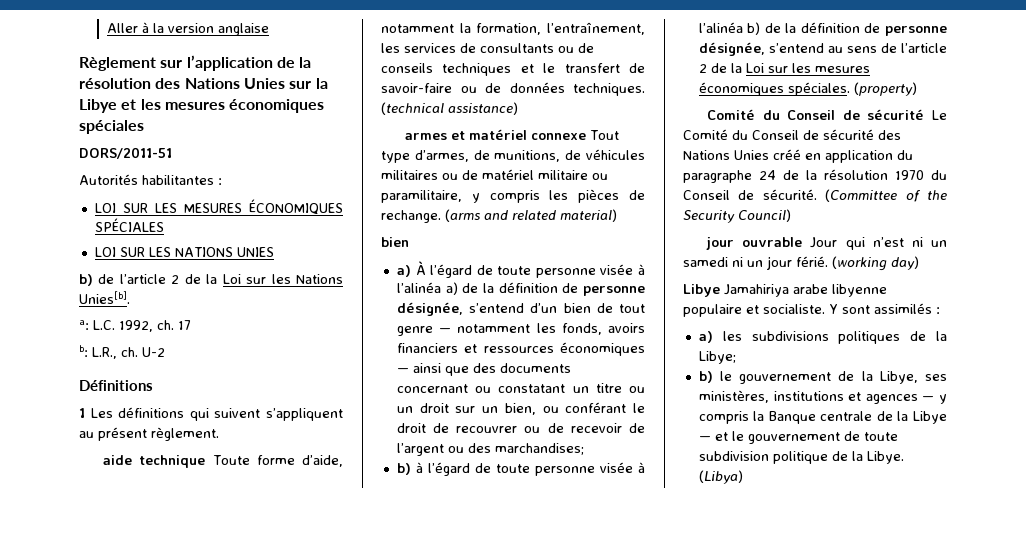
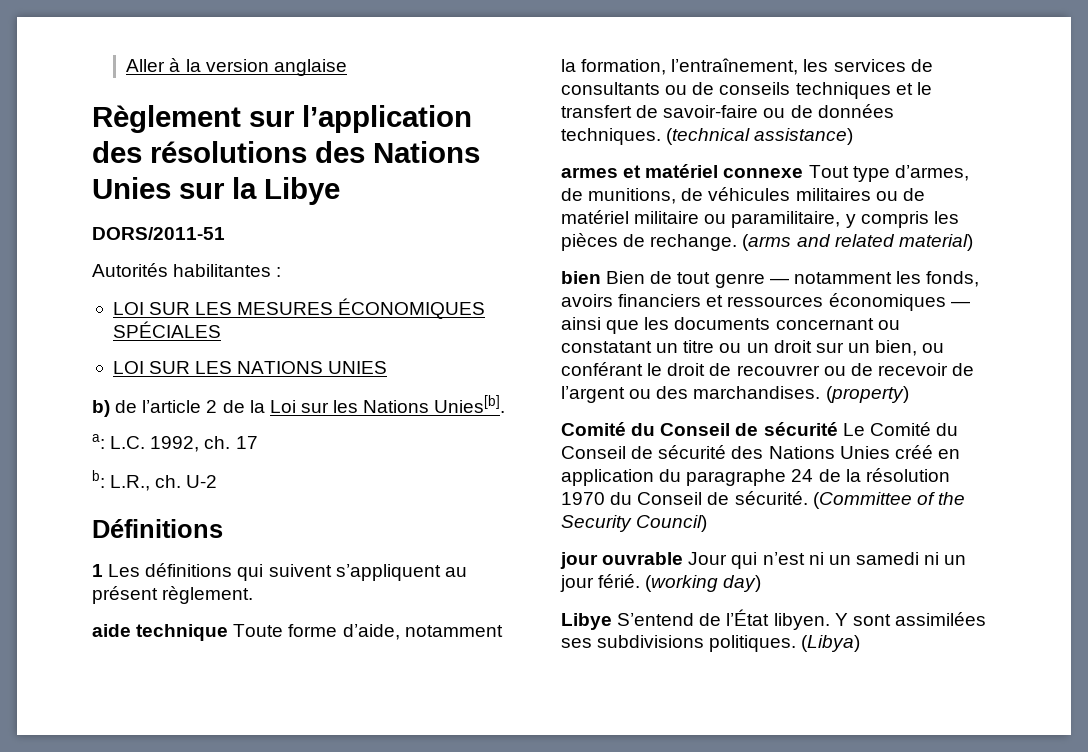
[276,57,312,68] [79,78,151,89] de la résolution -> [92,141,307,163] des résolutions
[121,99,325,113] [79,120,144,134] et les mesures économiques spéciales -> (340, 191) none
[396,261,645,278] [396,282,645,296] [396,302,591,316] // a) À l’égard de toute personne visée à l’alinéa a) de la définition de personne désignée, s’entend d’un bien -> [606,271,646,284] Bien
[472,363,496,373] des -> [644,317,670,330] les
[494,443,584,455] [396,462,645,476] [698,22,947,36] [698,42,947,56] [698,63,870,73] [698,82,850,96] marchandises; // b) à l’égard de toute personne visée à l’alinéa b) de la définition de personne désignée, s’entend au sens de l’article 2 de la Loi sur les mesures économiques spéciales. -> [693,386,821,399] marchandises.
[724,284,887,297] [683,303,940,317] [698,331,947,344] [698,351,736,364] [698,371,947,384] [698,390,947,404] [698,411,947,424] [698,431,898,444] [698,451,904,464] Jamahiriya arabe libyenne populaire et socialiste. Y sont assimilés : // a) les subdivisions politiques de la Libye; // b) le gouvernement de la Libye, ses ministères, institutions et agences — y compris la Banque centrale de la Libye — et le gouvernement de toute subdivision politique de la Libye. -> [617,609,986,630] [561,635,797,652] S’entend de l’État libyen. Y sont assimilées ses subdivisions politiques.

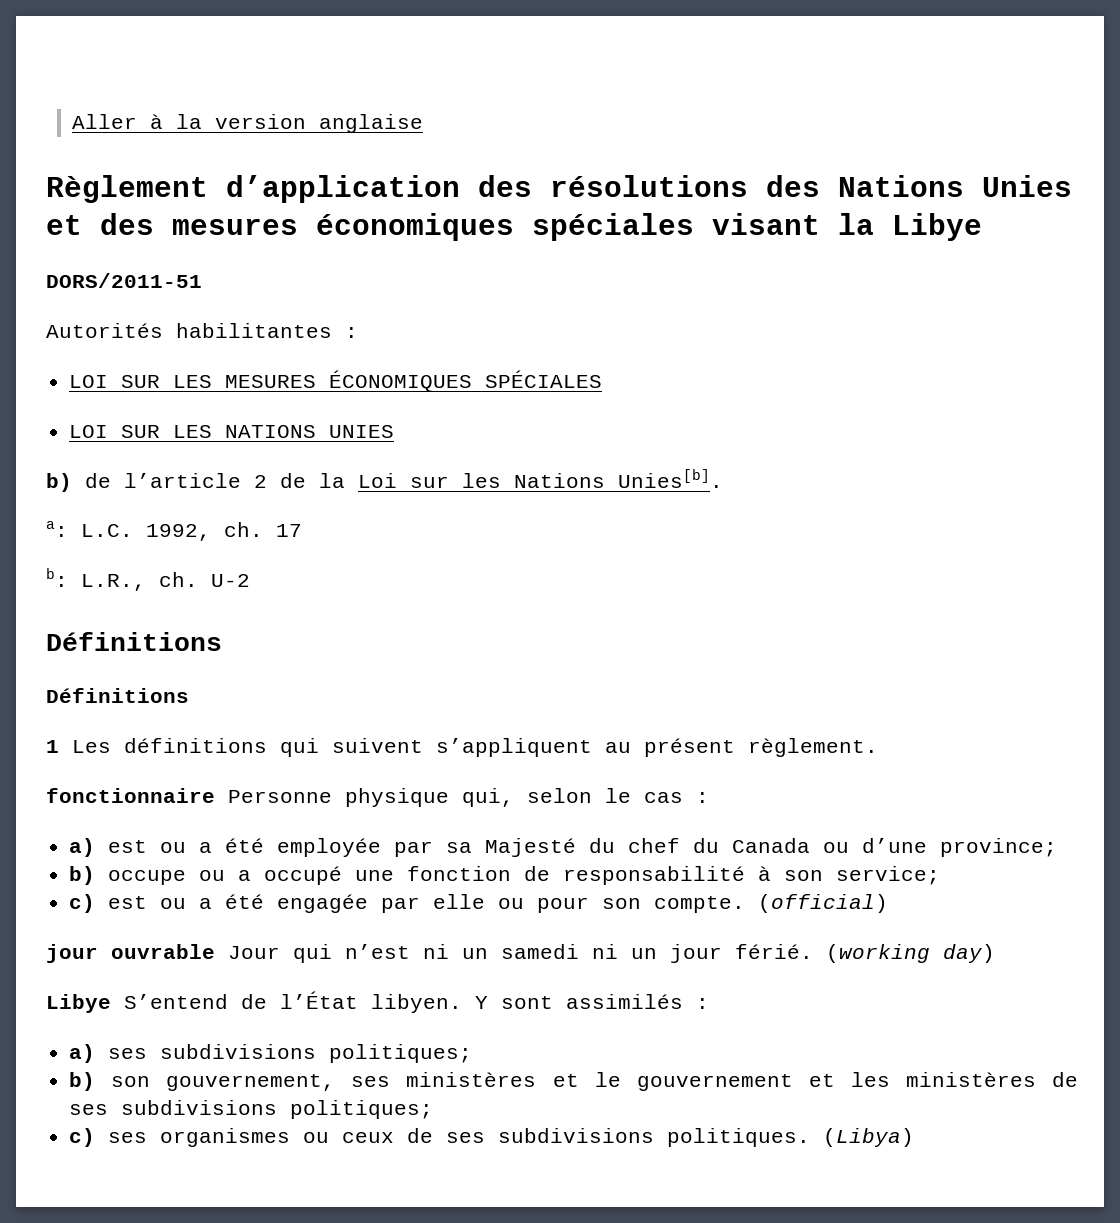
[249,105,472,133] sur l’application -> [226,175,460,203] d’application
[179,183,225,199] sur -> [46,213,820,241] et des mesures économiques spéciales visant
(223, 528) none -> [46,688,189,703] // Définitions
[92,624,503,641] [561,58,933,75] [561,82,932,99] [561,104,894,118] [561,128,854,145] [561,164,969,182] [561,187,925,204] [561,210,959,228] [561,233,973,251] [561,271,980,288] [561,293,970,311] [561,317,900,334] [561,340,945,356] [561,362,975,376] [561,386,909,403] [561,422,958,436] [561,445,960,459] [561,468,950,486] [561,491,965,509] [561,515,708,532] aide technique Toute forme d’aide, notamment la formation, l’entraînement, les services de consultants ou de conseils techniques et le transfert de savoir-faire ou de données techniques. (technical assistance) // armes et matériel connexe Tout type d’armes, de munitions, de véhicules militaires ou de matériel militaire ou paramilitaire, y compris les pièces de rechange. (arms and related material) // bien Bien de tout genre — notamment les fonds, avoirs financiers et ressources économiques — ainsi que les documents concernant ou constatant un titre ou un droit sur un bien, ou conférant le droit de recouvrer ou de recevoir de l’argent ou des marchandises. (property) // Comité du Conseil de sécurité Le Comité du Conseil de sécurité des Nations Unies créé en application du paragraphe 24 de la résolution 1970 du Conseil de sécurité. (Committee of the Security Council) -> [46,788,709,807] [69,838,1058,857] [69,866,941,885] [69,894,889,913] fonctionnaire Personne physique qui, selon le cas : // a) est ou a été employée par sa Majesté du chef du Canada ou d’une province; // b) occupe ou a occupé une fonction de responsabilité à son service; // c) est ou a été engagée par elle ou pour son compte. (official)
[894,612,986,626] assimilées -> [566,994,709,1009] [69,1044,473,1063] [69,1072,1079,1091] [69,1100,434,1119] [69,1128,434,1147] assimilés : // a) ses subdivisions politiques; // b) son gouvernement, ses ministères et le gouvernement et les ministères de ses subdivisions politiques; // c) ses organismes ou ceux de

